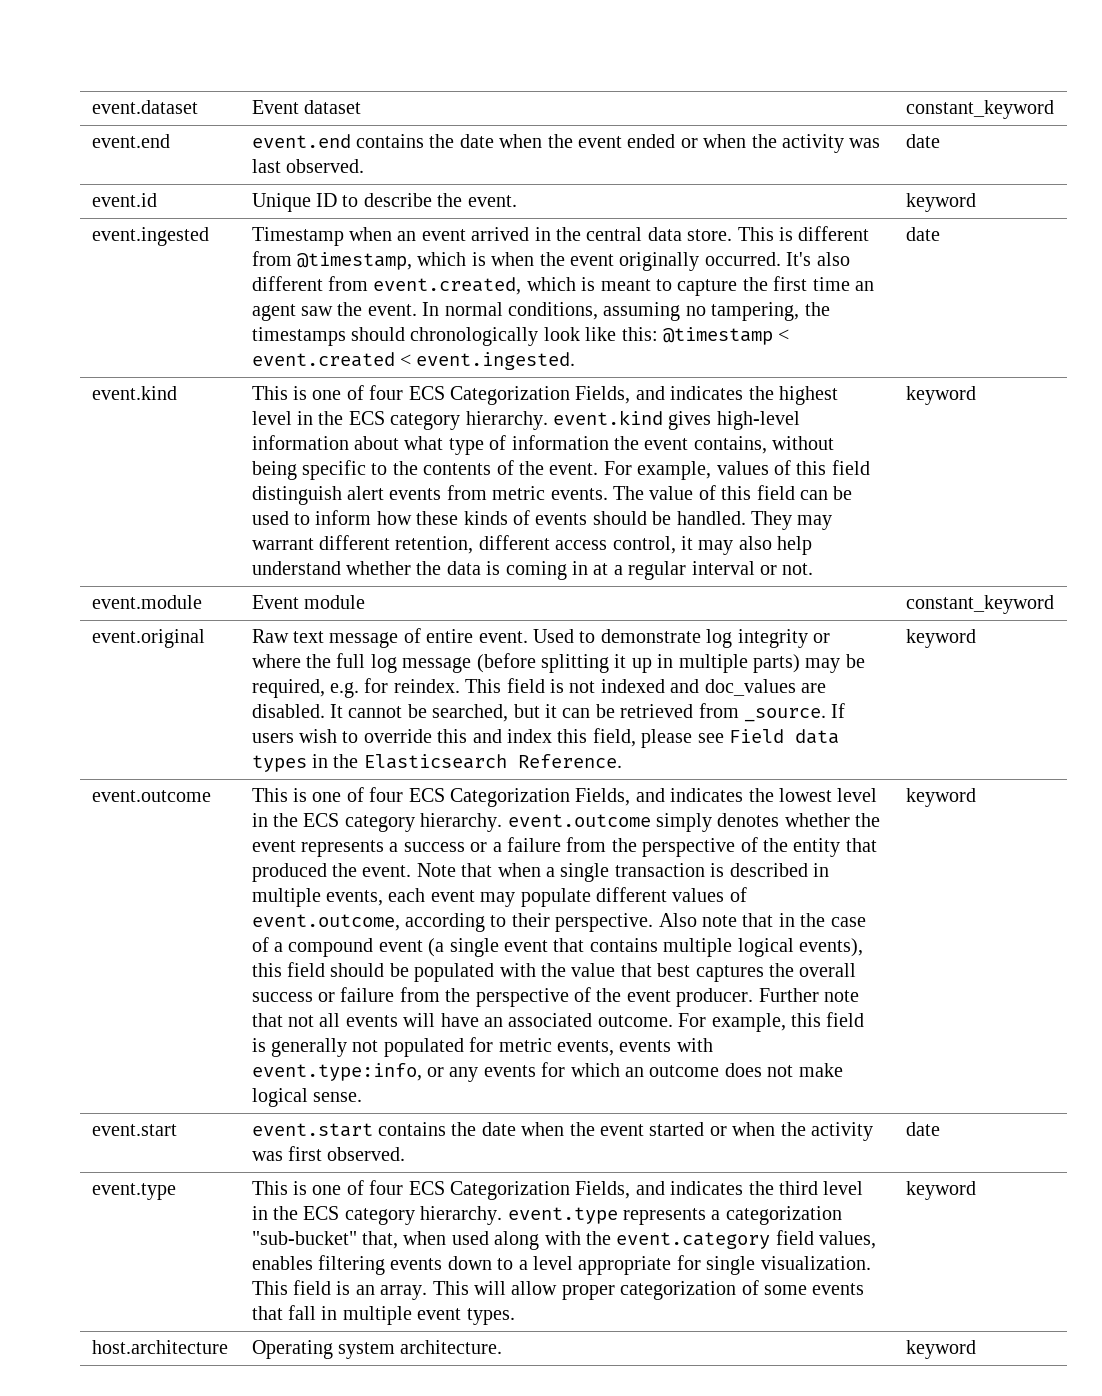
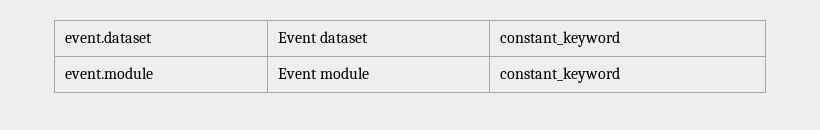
[91,134,170,148] [251,134,881,153] [251,159,365,173] [905,134,940,148] [91,193,157,207] [251,193,517,212] [905,193,976,212] [91,227,209,246] [251,226,870,246] [251,251,850,271] [251,276,875,296] [251,302,830,321] [251,327,790,346] [251,352,576,370] [905,227,940,241] [91,386,177,400] [251,385,839,405] [251,410,800,430] [251,435,835,455] [251,460,870,480] [251,485,853,505] [251,510,833,530] [251,535,813,555] [251,561,814,580] [905,386,976,405] [91,595,202,609] [251,595,366,609] [905,595,1054,614] [91,629,205,648] [251,628,831,648] [251,653,865,673] [251,678,827,698] [251,703,846,722] [251,728,840,748] [251,754,622,772] [905,629,976,648] [91,790,211,802] [251,787,878,807] [251,813,881,832] [251,837,877,857] [251,863,830,882] [251,887,747,907] [251,913,866,932] [251,937,864,957] [251,962,857,982] [251,987,860,1007] [251,1012,865,1032] [251,1037,713,1057] [251,1062,843,1082] [251,1088,363,1107] [905,788,976,807] [91,1124,177,1136] [251,1122,874,1141] [251,1146,406,1161] [905,1122,940,1136] [91,1183,176,1200] [251,1180,864,1200] [251,1206,842,1225] [251,1230,877,1250] [251,1255,871,1275] [251,1280,865,1300] [251,1305,515,1325] [905,1181,976,1200] [91,1340,228,1354] [251,1340,503,1359] [905,1340,976,1359] event.end | event.end contains the date when the event ended or when the activity was last observed. | date // event.id | Unique ID to describe the event. | keyword // event.ingested | Timestamp when an event arrived in the central data store. This is different from @timestamp, which is when the event originally occurred. It's also different from event.created, which is meant to capture the first time an agent saw the event. In normal conditions, assuming no tampering, the timestamps should chronologically look like this: @timestamp < event.created < event.ingested. | date // event.kind | This is one of four ECS Categorization Fields, and indicates the highest level in the ECS category hierarchy. event.kind gives high-level information about what type of information the event contains, without being specific to the contents of the event. For example, values of this field distinguish alert events from metric events. The value of this field can be used to inform how these kinds of events should be handled. They may warrant different retention, different access control, it may also help understand whether the data is coming in at a regular interval or not. | keyword // event.module | Event module | constant_keyword // event.original | Raw text message of entire event. Used to demonstrate log integrity or where the full log message (before splitting it up in multiple parts) may be required, e.g. for reindex. This field is not indexed and doc_values are disabled. It cannot be searched, but it can be retrieved from _source. If users wish to override this and index this field, please see Field data types in the Elasticsearch Reference. | keyword // event.outcome | This is one of four ECS Categorization Fields, and indicates the lowest level in the ECS category hierarchy. event.outcome simply denotes whether the event represents a success or a failure from the perspective of the entity that produced the event. Note that when a single transaction is described in multiple events, each event may populate different values of event.outcome, according to their perspective. Also note that in the case of a compound event (a single event that contains multiple logical events), this field should be populated with the value that best captures the overall success or failure from the perspective of the event producer. Further note that not all events will have an associated outcome. For example, this field is generally not populated for metric events, events with event.type:info, or any events for which an outcome does not make logical sense. | keyword // event.start | event.start contains the date when the event started or when the activity was first observed. | date // event.type | This is one of four ECS Categorization Fields, and indicates the third level in the ECS category hierarchy. event.type represents a categorization "sub-bucket" that, when used along with the event.category field values, enables filtering events down to a level appropriate for single visualization. This field is an array. This will allow proper categorization of some events that fall in multiple event types. | keyword // host.architecture | Operating system architecture. | keyword -> [64,67,153,79] [277,67,369,79] [499,67,620,83] event.module | Event module | constant_keyword

